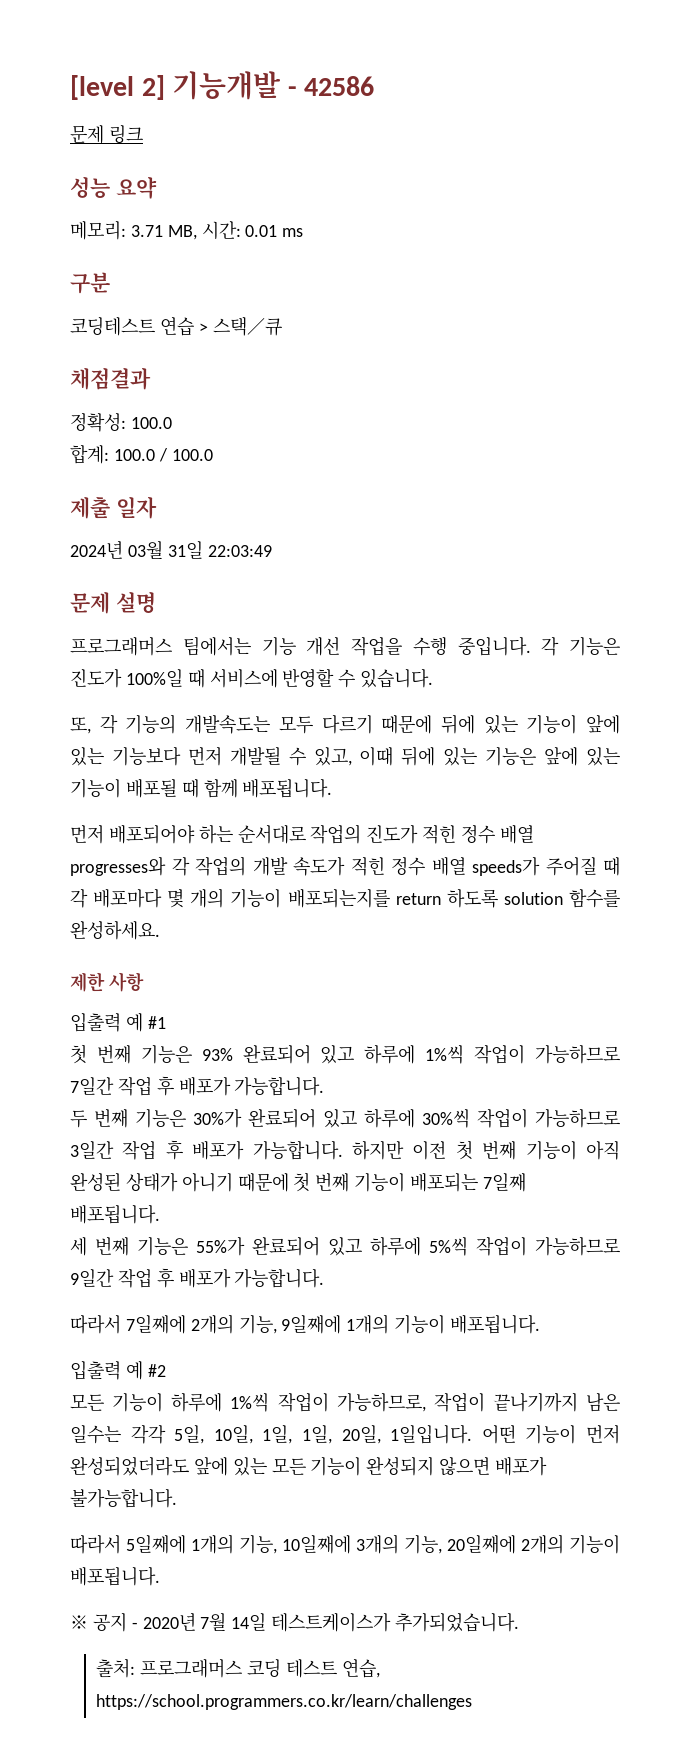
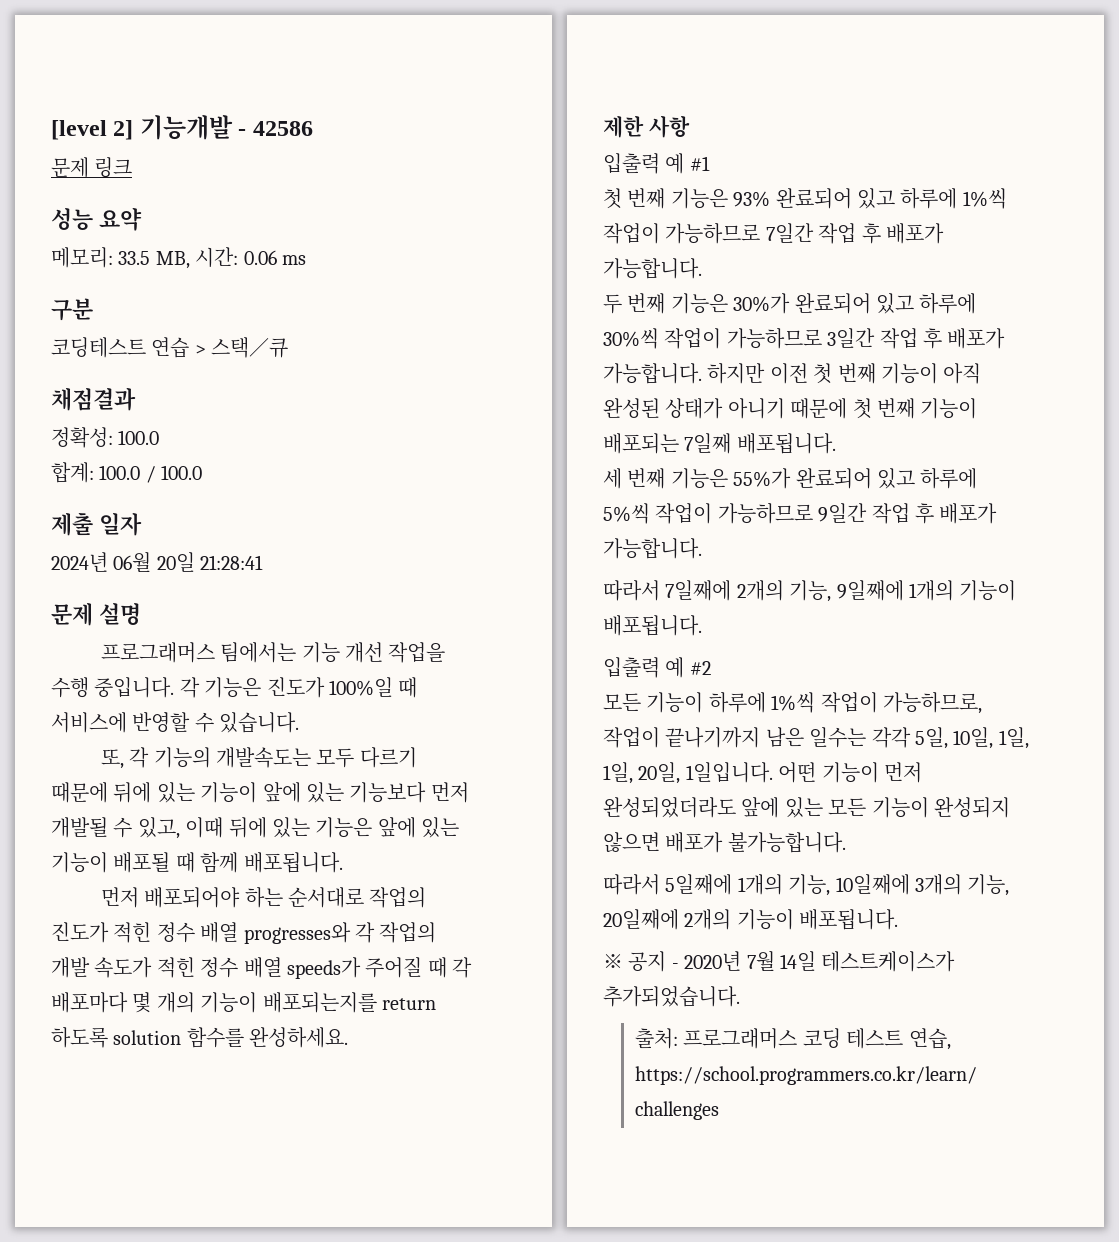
[130,225,163,237] 3.71 -> [118,251,151,265] 33.5
[245,225,278,237] 0.01 -> [243,250,277,265] 0.06
[127,541,272,559] 03월 31일 22:03:49 -> [113,551,264,572] 06월 20일 21:28:41

